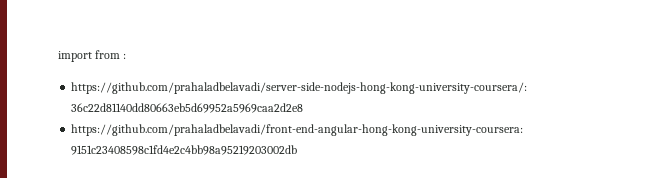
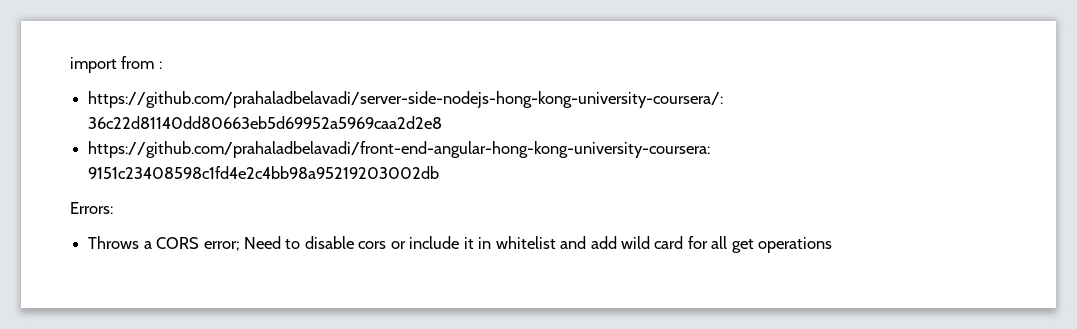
(298, 150) none -> [70,202,113,214] [88,236,833,253] // Errors: // Throws a CORS error; Need to disable cors or include it in whitelist and add wild card for all get operations

